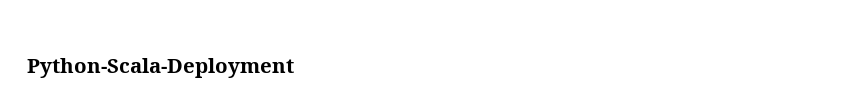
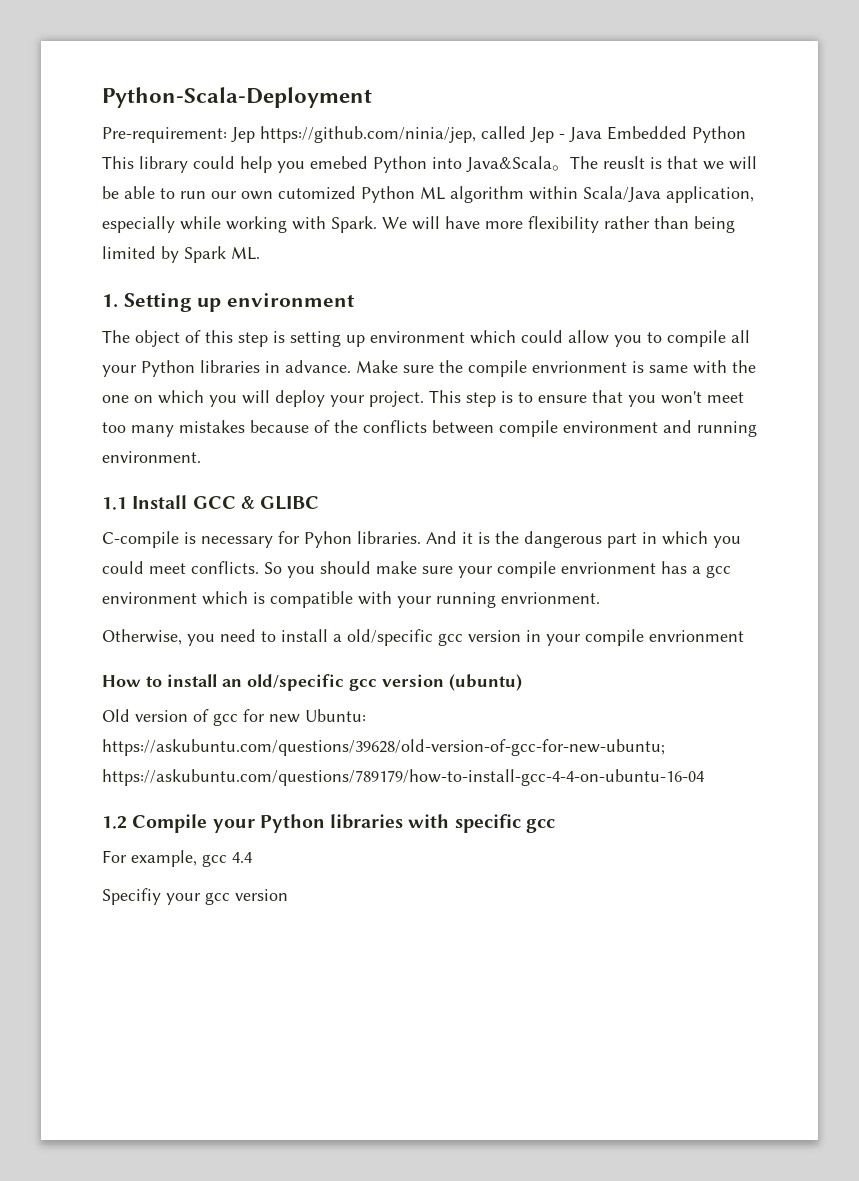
(294, 68) none -> [102,126,746,143] [102,156,757,173] [102,186,754,203] [102,216,735,233] [102,246,260,263] [102,293,356,312] [102,330,750,347] [102,360,756,377] [102,390,744,407] [102,420,757,437] [102,451,201,463] [102,495,320,510] [102,531,741,548] [102,561,731,578] [102,591,600,608] [102,629,744,646] [102,674,522,691] [102,709,366,726] [102,739,665,756] [102,769,704,786] [102,814,555,833] [102,850,252,867] [102,888,288,905] // Pre-requirement: Jep https://github.com/ninia/jep, called Jep - Java Embedded Python This library could help you emebed Python into Java&Scala。The reuslt is that we will be able to run our own cutomized Python ML algorithm within Scala/Java application, especially while working with Spark. We will have more flexibility rather than being limited by Spark ML. // 1. Setting up environment // The object of this step is setting up environment which could allow you to compile all your Python libraries in advance. Make sure the compile envrionment is same with the one on which you will deploy your project. This step is to ensure that you won't meet too many mistakes because of the conflicts between compile environment and running environment. // 1.1 Install GCC & GLIBC // C-compile is necessary for Pyhon libraries. And it is the dangerous part in which you could meet conflicts. So you should make sure your compile envrionment has a gcc environment which is compatible with your running envrionment. // Otherwise, you need to install a old/specific gcc version in your compile envrionment // How to install an old/specific gcc version (ubuntu) // Old version of gcc for new Ubuntu: https://askubuntu.com/questions/39628/old-version-of-gcc-for-new-ubuntu; https://askubuntu.com/questions/789179/how-to-install-gcc-4-4-on-ubuntu-16-04 // 1.2 Compile your Python libraries with specific gcc // For example, gcc 4.4 // Specifiy your gcc version

